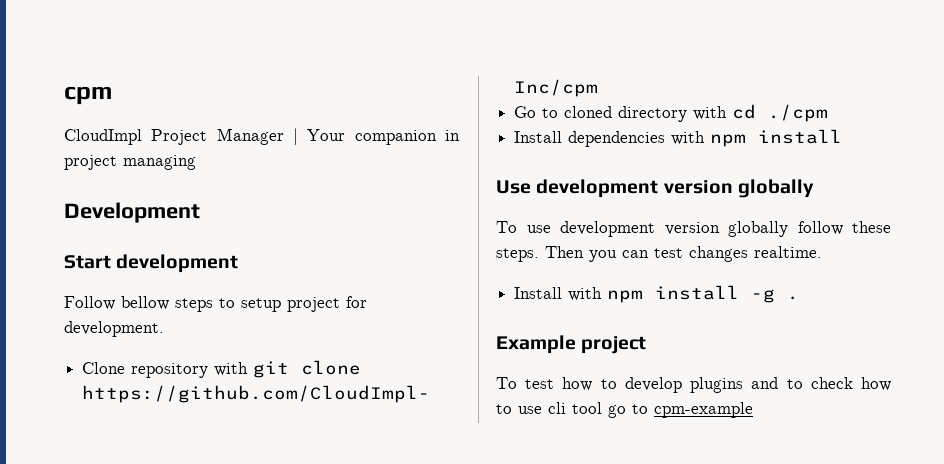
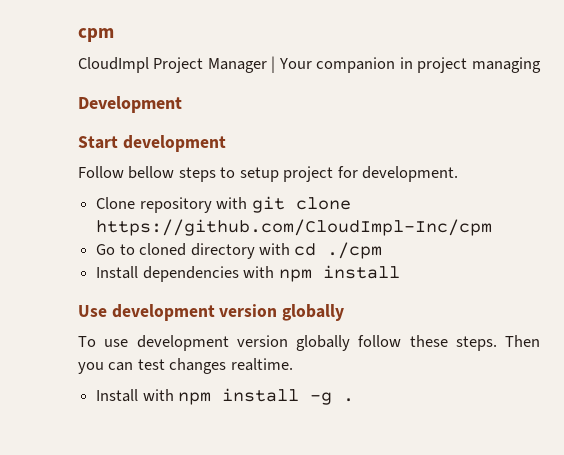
[496,335,647,354] [496,377,891,393] [496,402,753,418] // Example project // To test how to develop plugins and to check how to use cli tool go to cpm-example -> (355, 400) none

